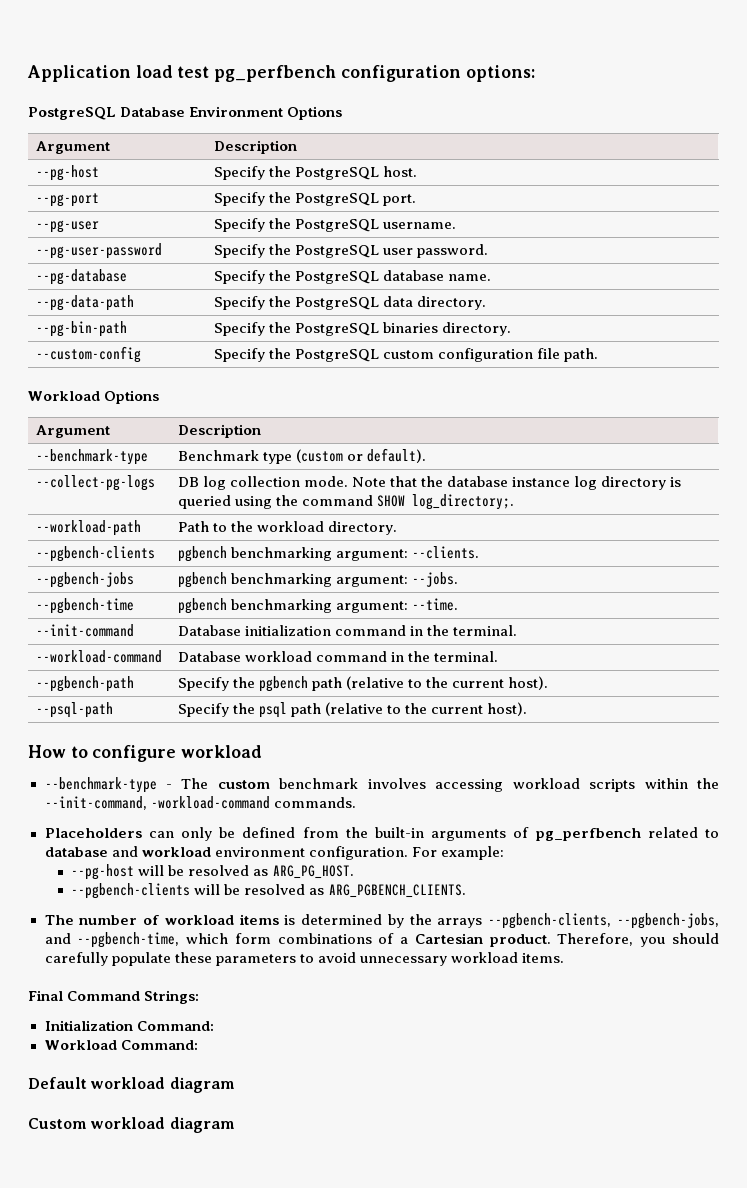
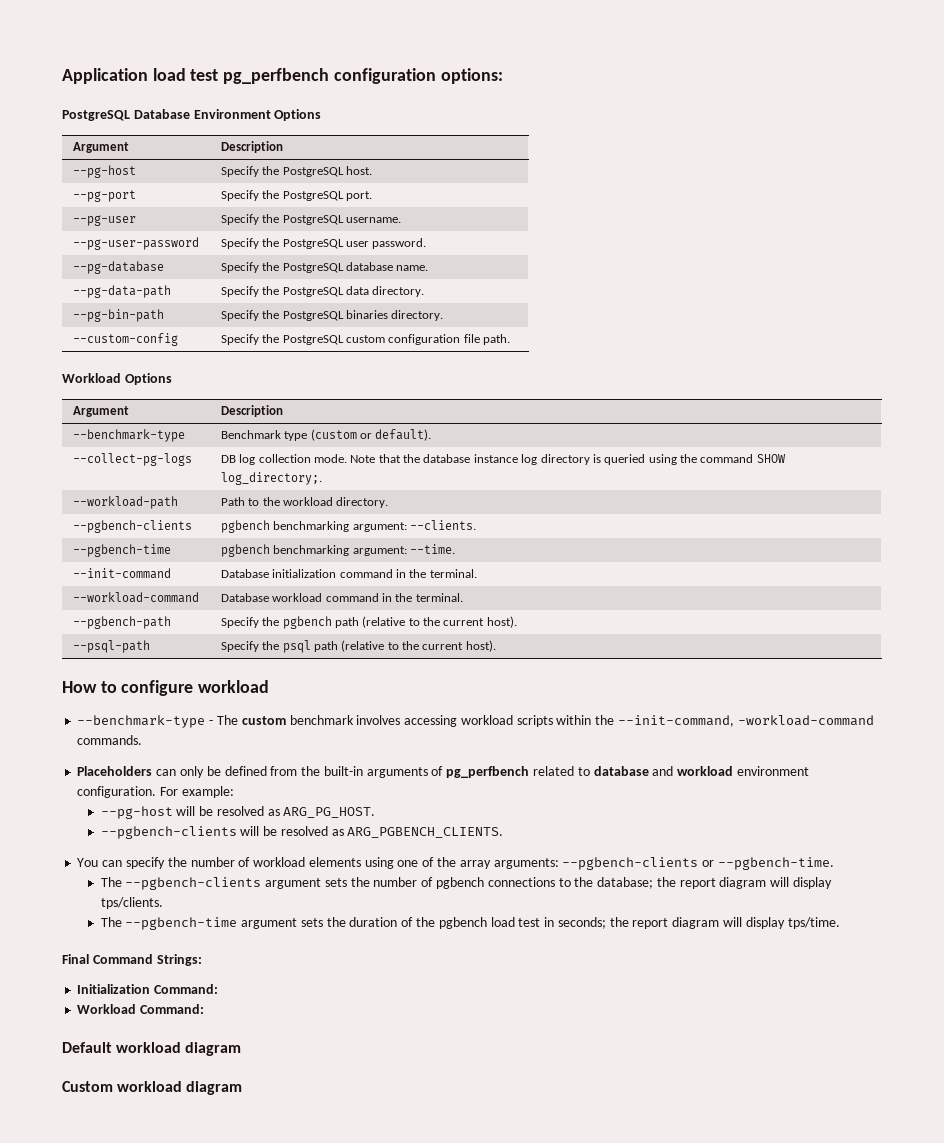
[35,572,134,588] [177,572,459,588] // --pgbench-jobs | pgbench benchmarking argument: --jobs. -> (476, 525) none
[44,913,719,929] [44,932,719,948] [44,952,564,966] The number of workload items is determined by the arrays --pgbench-clients, --pgbench-jobs, and --pgbench-time, which form combinations of a Cartesian product. Therefore, you should carefully populate these parameters to avoid unnecessary workload items. -> [77,857,834,870] [100,877,833,890] [100,897,163,909] [100,917,840,930] You can specify the number of workload elements using one of the array arguments: --pgbench-clients or --pgbench-time. // The --pgbench-clients argument sets the number of pgbench connections to the database; the report diagram will display tps/clients. // The --pgbench-time argument sets the duration of the pgbench load test in seconds; the report diagram will display tps/time.

